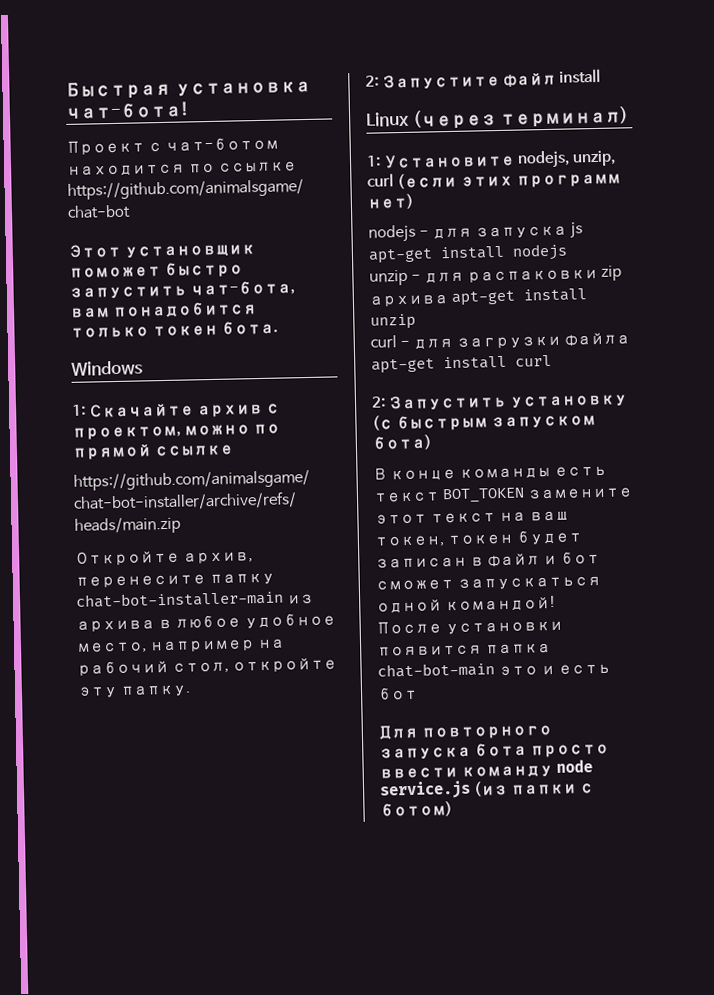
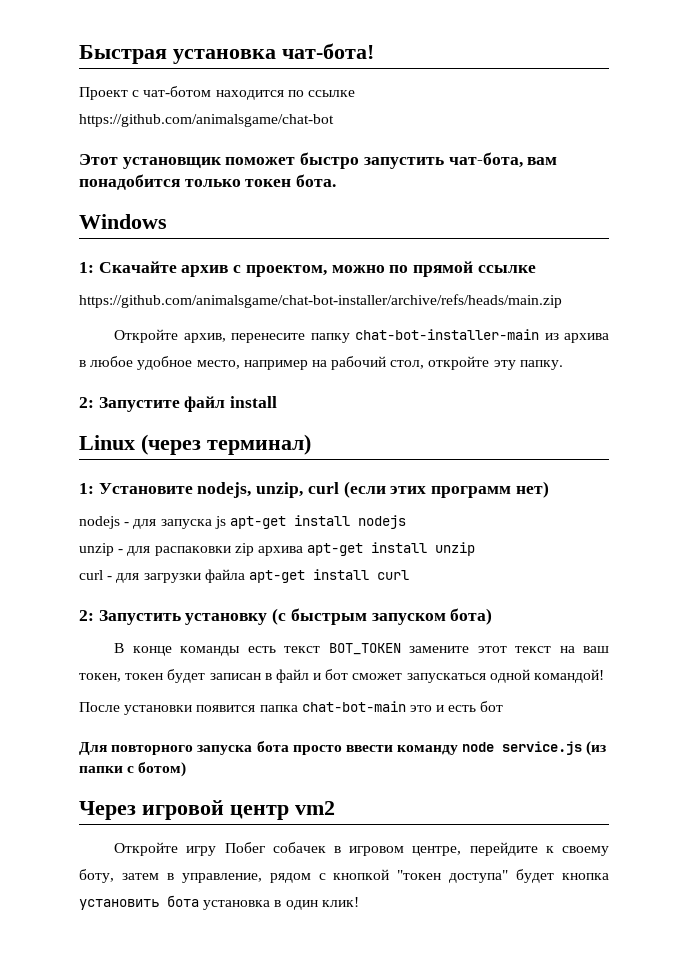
(453, 809) none -> [79,800,335,820] [114,842,609,856] [79,869,609,883] [79,895,359,910] // Через игровой центр vm2 // Откройте игру Побег собачек в игровом центре, перейдите к своему боту, затем в управление, рядом с кнопкой "токен доступа" будет кнопка установить бота установка в один клик!

